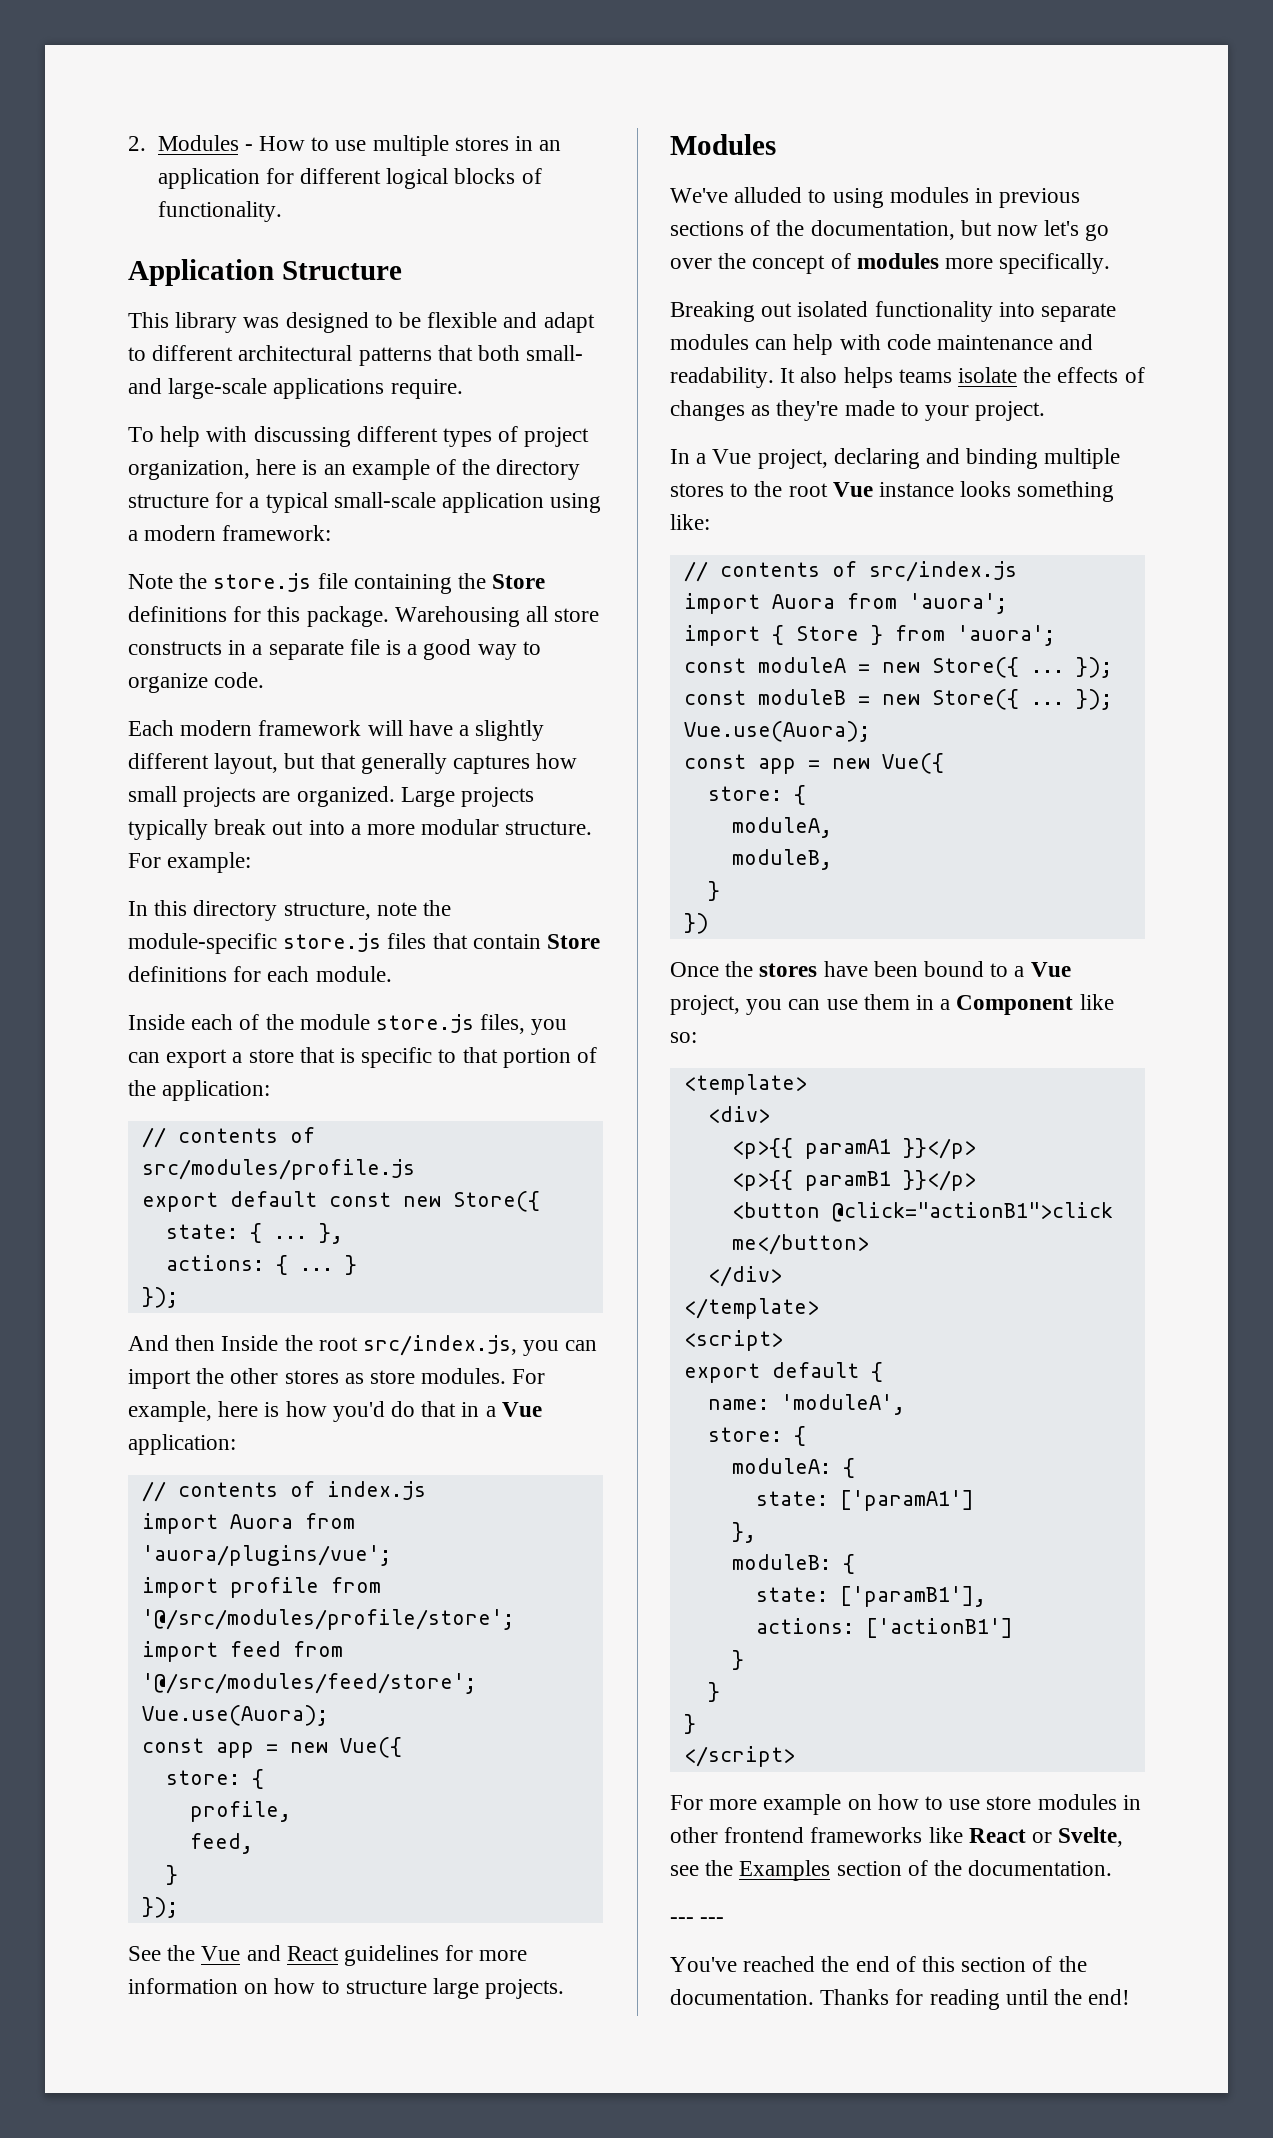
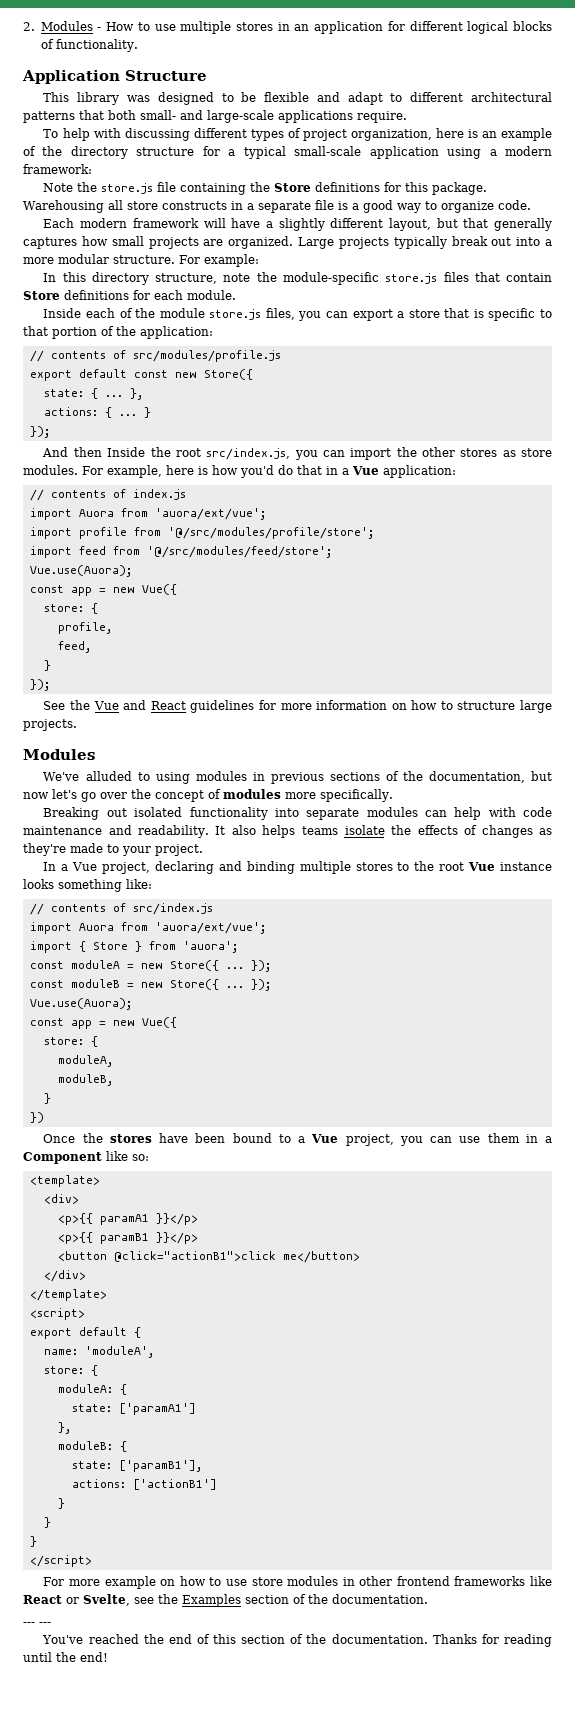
[141,1545,391,1566] 'auora/plugins/vue'; -> [154,508,266,520] 'auora/ext/vue';
[908,593,1007,614] 'auora'; -> [154,922,266,934] 'auora/ext/vue';

